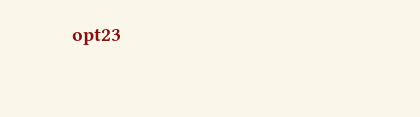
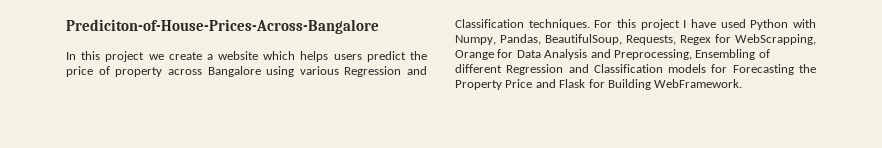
[72,28,121,45] opt23 -> [66,19,379,34] [66,51,428,62] [66,66,427,77] [455,19,816,30] [455,34,816,45] [455,49,770,60] [455,64,816,75] [455,79,743,90] Prediciton-of-House-Prices-Across-Bangalore // In this project we create a website which helps users predict the price of property across Bangalore using various Regression and Classification techniques. For this project I have used Python with Numpy, Pandas, BeautifulSoup, Requests, Regex for WebScrapping, Orange for Data Analysis and Preprocessing, Ensembling of different Regression and Classification models for Forecasting the Property Price and Flask for Building WebFramework.

